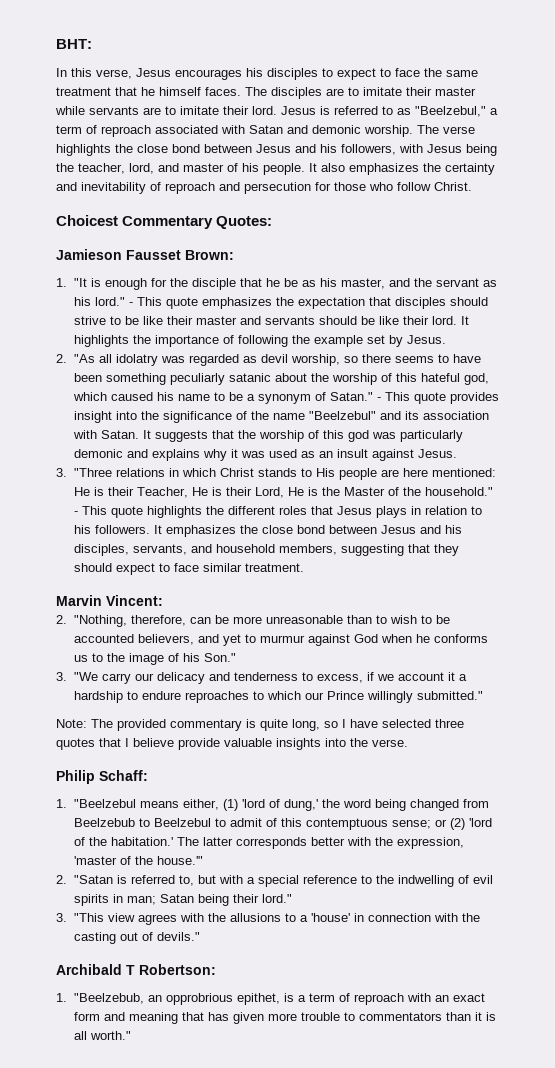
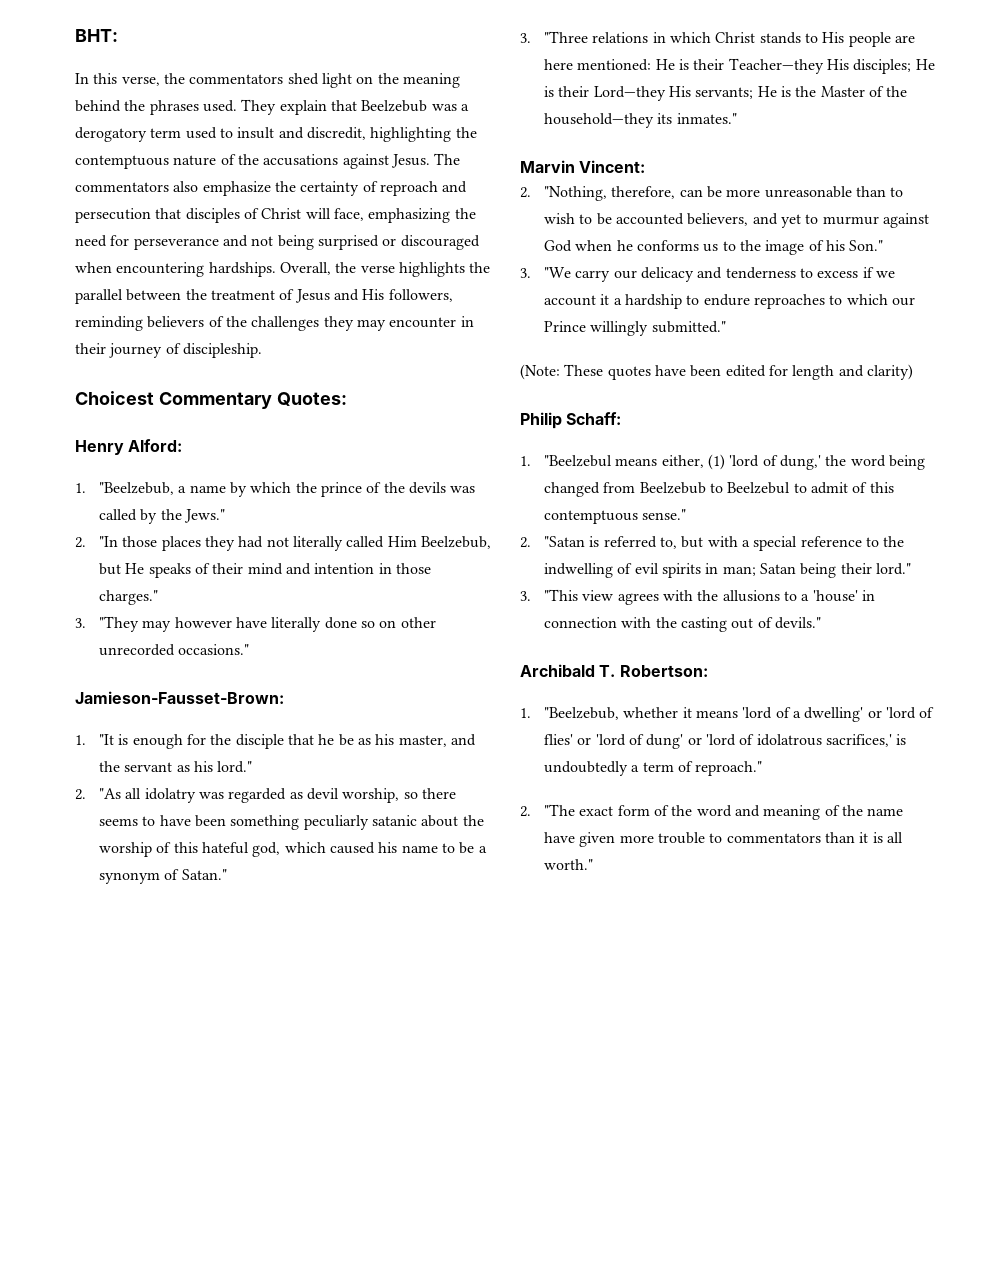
[136,68,478,80] [56,87,476,99] [55,106,498,117] [56,125,475,137] [56,144,497,156] [56,163,495,175] [56,182,472,194] [56,215,273,229] [56,249,234,260] Jesus encourages his disciples to expect to face the same treatment that he himself faces. The disciples are to imitate their master while servants are to imitate their lord. Jesus is referred to as "Beelzebul," a term of reproach associated with Satan and demonic worship. The verse highlights the close bond between Jesus and his followers, with Jesus being the teacher, lord, and master of his people. It also emphasizes the certainty and inevitability of reproach and persecution for those who follow Christ. // Choicest Commentary Quotes: // Jamieson Fausset Brown: -> [163,73,460,88] [75,99,469,115] [75,127,477,142] [75,153,461,169] [75,181,468,196] [75,208,476,223] [75,235,480,250] [75,262,491,277] [75,289,453,304] [75,316,474,331] [75,343,262,358] [75,391,347,409] [75,439,183,455] [75,482,476,497] [99,509,226,524] [75,536,491,551] [99,563,431,578] [99,590,159,605] [75,616,436,632] [99,644,250,656] [75,691,284,704] the commentators shed light on the meaning behind the phrases used. They explain that Beelzebub was a derogatory term used to insult and discredit, highlighting the contemptuous nature of the accusations against Jesus. The commentators also emphasize the certainty of reproach and persecution that disciples of Christ will face, emphasizing the need for perseverance and not being surprised or discouraged when encountering hardships. Overall, the verse highlights the parallel between the treatment of Jesus and His followers, reminding believers of the challenges they may encounter in their journey of discipleship. // Choicest Commentary Quotes: // Henry Alford: // 1. "Beelzebub, a name by which the prince of the devils was called by the Jews." // 2. "In those places they had not literally called Him Beelzebub, but He speaks of their mind and intention in those charges." // 3. "They may however have literally done so on other unrecorded occasions." // Jamieson-Fausset-Brown:
[128,297,488,309] [73,316,469,325] [73,335,446,347] - This quote emphasizes the expectation that disciples should strive to be like their master and servants should be like their lord. It highlights the importance of following the example set by Jesus. -> (253, 767) none
[376,392,499,404] [73,411,489,423] [72,430,463,442] [73,449,457,461] - This quote provides insight into the significance of the name "Beelzebul" and its association with Satan. It suggests that the worship of this god was particularly demonic and explains why it was used as an insult against Jesus. -> (227, 874) none
[136,487,284,498] Teacher, He is their Lord, -> [728,58,935,74] [544,86,754,101] Teacher—they His disciples; He is their Lord—they His servants;
[424,487,493,496] [73,506,482,518] [73,525,462,537] [73,544,459,556] [73,563,304,575] household." - This quote highlights the different roles that Jesus plays in relation to his followers. It emphasizes the close bond between Jesus and his disciples, servants, and household members, suggesting that they should expect to face similar treatment. -> [544,113,737,128] household—they its inmates."
[316,674,363,683] excess, -> [817,271,859,278] excess
[56,719,464,731] [56,738,408,750] Note: The provided commentary is quite long, so I have selected three quotes that I believe provide valuable insights into the verse. -> [520,364,913,380] (Note: These quotes have been edited for length and clarity)
[391,818,492,830] [73,837,464,849] [73,856,203,865] sense; or (2) 'lord of the habitation.' The latter corresponds better with the expression, 'master of the house.'" -> [642,509,687,520] sense."
[126,965,135,975] T -> [599,665,616,677] T.
[147,993,485,1005] [73,1012,229,1024] an opprobrious epithet, is a term of reproach with an exact form and meaning that has -> [623,707,935,722] [544,734,907,749] [544,761,763,776] [520,804,904,820] [544,832,576,843] whether it means 'lord of a dwelling' or 'lord of flies' or 'lord of dung' or 'lord of idolatrous sacrifices,' is undoubtedly a term of reproach." // 2. "The exact form of the word and meaning of the name have

